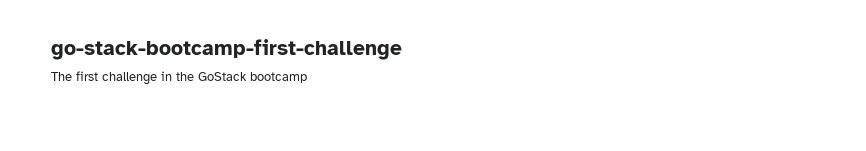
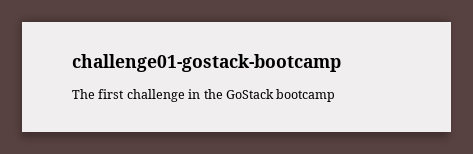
[51,39,402,60] go-stack-bootcamp-first-challenge -> [72,54,341,72] challenge01-gostack-bootcamp

